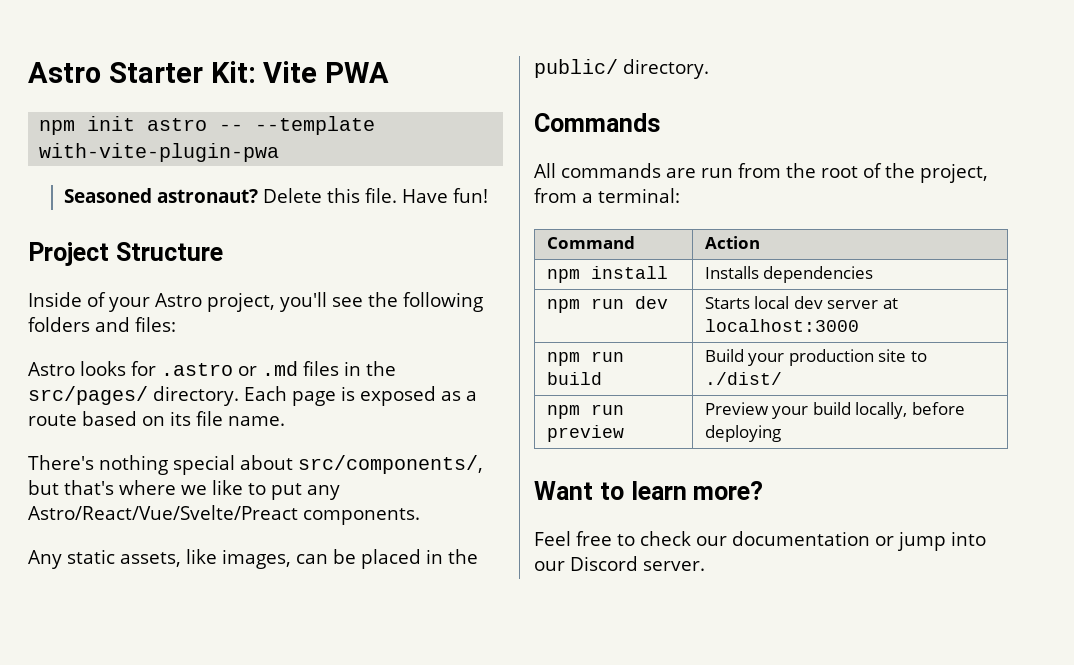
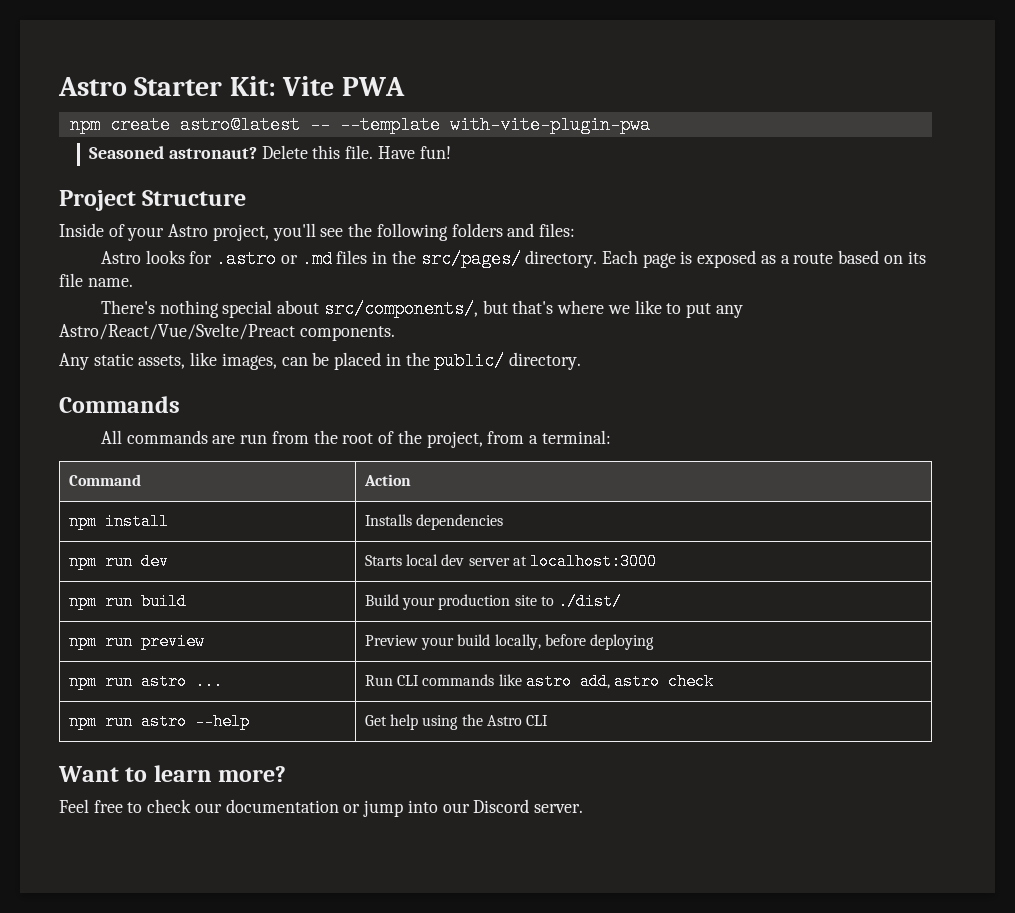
[87,116,208,131] init astro -> [109,116,300,134] create astro@latest
(781, 433) none -> [68,673,223,690] [364,673,715,690] [68,713,250,730] [364,714,549,730] // npm run astro ... | Run CLI commands like astro add, astro check // npm run astro --help | Get help using the Astro CLI

